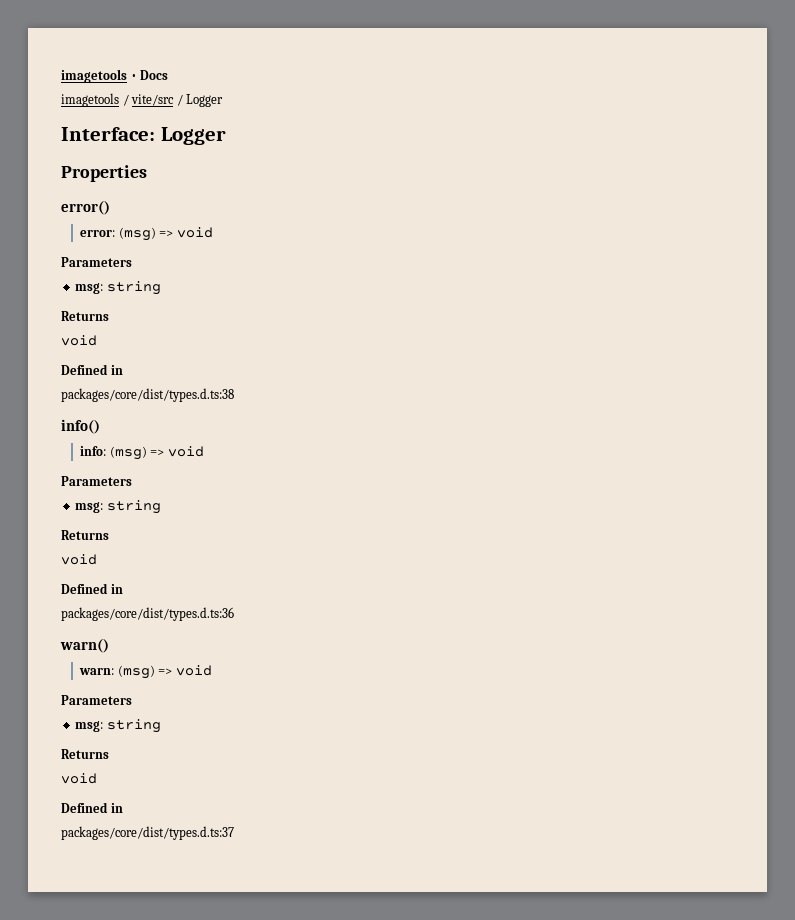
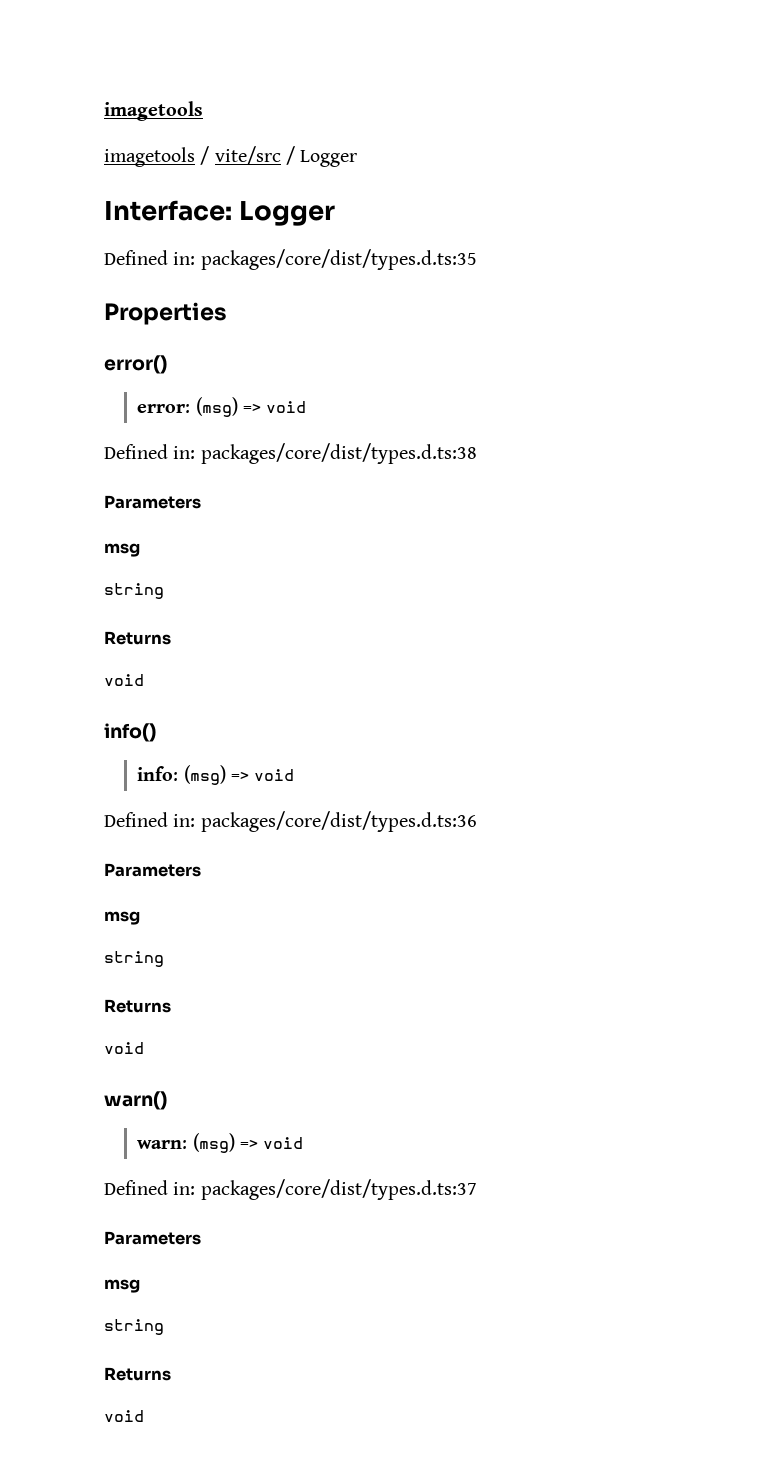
[61,69,169,83] imagetools • Docs -> [104,101,203,121] imagetools
(226, 136) none -> [104,249,477,270] // Defined in: packages/core/dist/types.d.ts:35
[61,257,132,267] [75,281,161,295] [61,311,109,321] [61,335,97,346] [61,364,123,375] [61,388,234,402] // Parameters // msg: string // Returns // void // Defined in // packages/core/dist/types.d.ts:38 -> [104,443,477,464] [104,495,201,509] [104,543,140,557] [104,583,164,599] [104,631,171,645] [104,674,144,686] // Defined in: packages/core/dist/types.d.ts:38 // Parameters // msg // string // Returns // void
[61,476,132,486] [75,500,161,514] [61,530,109,540] [61,554,97,565] [61,583,123,594] [61,607,234,621] // Parameters // msg: string // Returns // void // Defined in // packages/core/dist/types.d.ts:36 -> [104,811,477,832] [104,863,201,877] [104,911,140,925] [104,951,164,967] [104,999,171,1013] [104,1042,144,1054] // Defined in: packages/core/dist/types.d.ts:36 // Parameters // msg // string // Returns // void
[61,695,132,705] [75,719,161,733] [61,749,109,759] [61,773,97,784] [61,802,123,813] [61,826,234,840] // Parameters // msg: string // Returns // void // Defined in // packages/core/dist/types.d.ts:37 -> [104,1179,477,1200] [104,1231,201,1245] [104,1279,140,1293] [104,1319,164,1335] [104,1367,171,1381] [104,1410,144,1422] // Defined in: packages/core/dist/types.d.ts:37 // Parameters // msg // string // Returns // void

